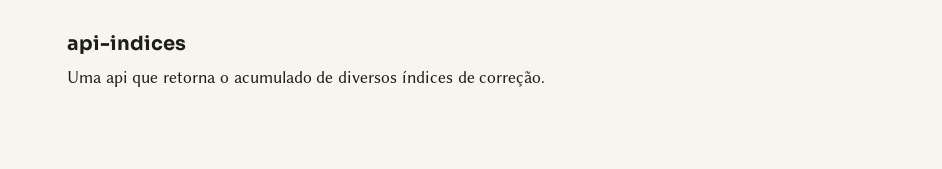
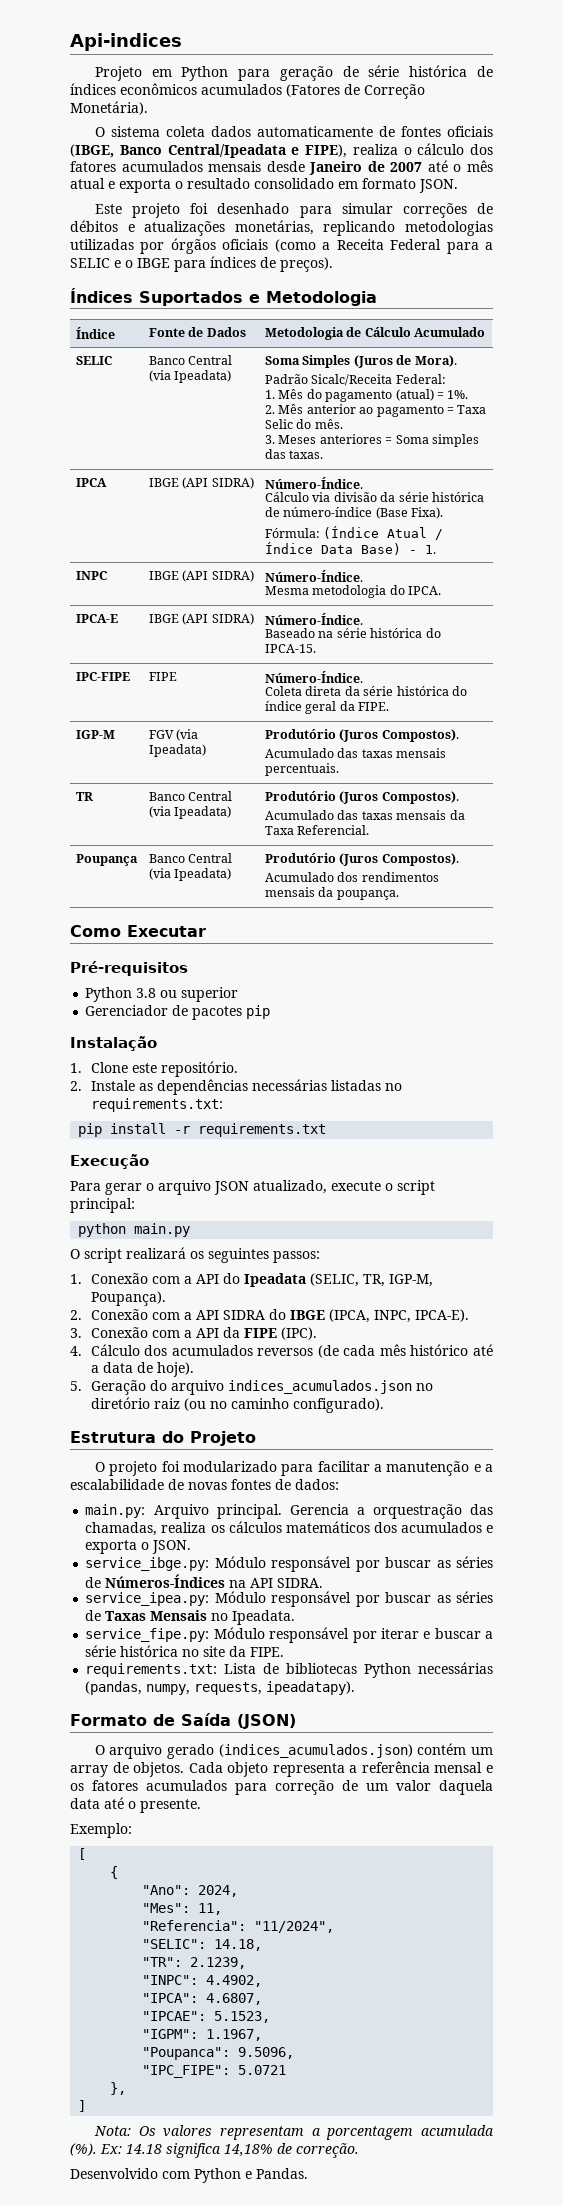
[67,35,186,54] [67,70,546,87] api-indices // Uma api que retorna o acumulado de diversos índices de correção. -> [70,33,182,51] [94,65,493,81] [70,83,425,99] [70,101,148,115] [94,126,493,137] [70,143,493,158] [70,160,493,175] [70,178,458,193] [94,203,494,218] [70,220,493,236] [70,238,494,254] [70,256,333,272] [70,288,377,306] [75,327,115,339] [148,327,246,337] [264,327,486,340] [75,356,112,365] [148,355,233,365] [148,370,232,383] [264,355,457,368] [264,374,446,386] [264,389,469,402] [264,404,487,417] [264,419,343,429] [264,434,479,447] [264,449,324,459] [75,478,107,487] [148,477,254,489] [264,477,363,489] [264,492,484,502] [264,507,444,519] [264,526,444,540] [264,542,436,555] [75,571,107,580] [148,570,254,582] [264,570,363,582] [264,585,442,598] [75,614,118,623] [148,613,254,625] [264,613,363,625] [264,628,441,638] [264,644,316,653] [75,672,130,681] [148,672,177,681] [264,671,363,683] [264,686,467,696] [264,701,390,714] [75,730,115,739] [148,729,199,741] [148,744,206,757] [264,729,459,742] [264,748,447,758] [264,763,339,776] [75,792,93,801] [148,791,233,801] [148,806,232,819] [264,791,459,804] [264,810,465,820] [264,825,370,835] [75,854,138,866] [148,853,233,863] [148,868,232,881] [264,853,459,866] [264,872,439,882] [264,887,399,900] [70,925,206,937] [70,961,188,976] [85,987,239,1002] [85,1005,271,1020] [70,1036,157,1051] [70,1061,238,1077] [70,1079,402,1095] [90,1098,223,1112] [78,1123,327,1137] [70,1154,149,1169] [70,1180,435,1195] [70,1198,135,1213] [78,1223,191,1237] [70,1247,320,1263] [70,1273,433,1287] [90,1291,166,1306] [70,1309,469,1323] [70,1327,317,1340] [70,1344,493,1358] [90,1362,194,1377] [70,1380,433,1395] [90,1397,384,1413] [70,1431,256,1446] [94,1461,494,1476] [70,1479,339,1490] [85,1504,494,1519] [85,1521,493,1536] [85,1540,192,1554] [85,1556,493,1572] [85,1574,324,1588] [85,1591,493,1607] [85,1610,296,1625] [85,1627,493,1643] [85,1645,285,1657] [85,1662,494,1678] [85,1681,356,1695] [70,1713,296,1729] [94,1743,493,1759] [70,1761,493,1777] [70,1780,493,1795] [70,1797,201,1813] [70,1823,132,1838] [78,1848,87,1860] [110,1866,119,1879] [142,1885,239,1897] [142,1903,223,1915] [142,1920,335,1933] [142,1939,263,1951] [142,1957,247,1969] [142,1975,263,1987] [142,1993,263,2005] [142,2011,271,2023] [142,2029,263,2041] [142,2047,295,2060] [142,2065,287,2078] [110,2082,127,2095] [78,2100,87,2112] [93,2125,494,2140] [70,2143,359,2158] [70,2168,308,2183] Api-indices // Projeto em Python para geração de série histórica de índices econômicos acumulados (Fatores de Correção Monetária). // O sistema coleta dados automaticamente de fontes oficiais (IBGE, Banco Central/Ipeadata e FIPE), realiza o cálculo dos fatores acumulados mensais desde Janeiro de 2007 até o mês atual e exporta o resultado consolidado em formato JSON. // Este projeto foi desenhado para simular correções de débitos e atualizações monetárias, replicando metodologias utilizadas por órgãos oficiais (como a Receita Federal para a SELIC e o IBGE para índices de preços). // Índices Suportados e Metodologia // Índice | Fonte de Dados | Metodologia de Cálculo Acumulado // SELIC | Banco Central (via Ipeadata) | Soma Simples (Juros de Mora). // Padrão Sicalc/Receita Federal: // 1. Mês do pagamento (atual) = 1%. // 2. Mês anterior ao pagamento = Taxa Selic do mês. // 3. Meses anteriores = Soma simples das taxas. // IPCA | IBGE (API SIDRA) | Número-Índice. // Cálculo via divisão da série histórica de número-índice (Base Fixa). // Fórmula: (Índice Atual / Índice Data Base) - 1. // INPC | IBGE (API SIDRA) | Número-Índice. // Mesma metodologia do IPCA. // IPCA-E | IBGE (API SIDRA) | Número-Índice. // Baseado na série histórica do IPCA-15. // IPC-FIPE | FIPE | Número-Índice. // Coleta direta da série histórica do índice geral da FIPE. // IGP-M | FGV (via Ipeadata) | Produtório (Juros Compostos). // Acumulado das taxas mensais percentuais. // TR | Banco Central (via Ipeadata) | Produtório (Juros Compostos). // Acumulado das taxas mensais da Taxa Referencial. // Poupança | Banco Central (via Ipeadata) | Produtório (Juros Compostos). // Acumulado dos rendimentos mensais da poupança. // Como Executar // Pré-requisitos // Python 3.8 ou superior // Gerenciador de pacotes pip // Instalação // 1. Clone este repositório. // 2. Instale as dependências necessárias listadas no requirements.txt: // pip install -r requirements.txt // Execução // Para gerar o arquivo JSON atualizado, execute o script principal: // python main.py // O script realizará os seguintes passos: // 1. Conexão com a API do Ipeadata (SELIC, TR, IGP-M, Poupança). // 2. Conexão com a API SIDRA do IBGE (IPCA, INPC, IPCA-E). // 3. Conexão com a API da FIPE (IPC). // 4. Cálculo dos acumulados reversos (de cada mês histórico até a data de hoje). // 5. Geração do arquivo indices_acumulados.json no diretório raiz (ou no caminho configurado). // Estrutura do Projeto // O projeto foi modularizado para facilitar a manutenção e a escalabilidade de novas fontes de dados: // main.py: Arquivo principal. Gerencia a orquestração das chamadas, realiza os cálculos matemáticos dos acumulados e exporta o JSON. // service_ibge.py: Módulo responsável por buscar as séries de Números-Índices na API SIDRA. // service_ipea.py: Módulo responsável por buscar as séries de Taxas Mensais no Ipeadata. // service_fipe.py: Módulo responsável por iterar e buscar a série histórica no site da FIPE. // requirements.txt: Lista de bibliotecas Python necessárias (pandas, numpy, requests, ipeadatapy). // Formato de Saída (JSON) // O arquivo gerado (indices_acumulados.json) contém um array de objetos. Cada objeto representa a referência mensal e os fatores acumulados para correção de um valor daquela data até o presente. // Exemplo: // [ // { // "Ano": 2024, // "Mes": 11, // "Referencia": "11/2024", // "SELIC": 14.18, // "TR": 2.1239, // "INPC": 4.4902, // "IPCA": 4.6807, // "IPCAE": 5.1523, // "IGPM": 1.1967, // "Poupanca": 9.5096, // "IPC_FIPE": 5.0721 // }, // ] // Nota: Os valores representam a porcentagem acumulada (%). Ex: 14.18 significa 14,18% de correção. // Desenvolvido com Python e Pandas.

